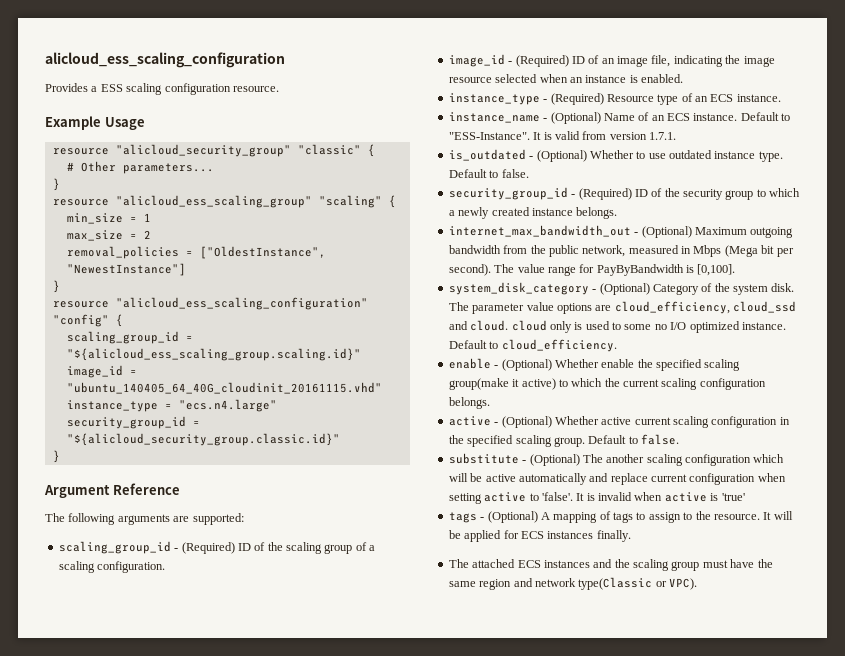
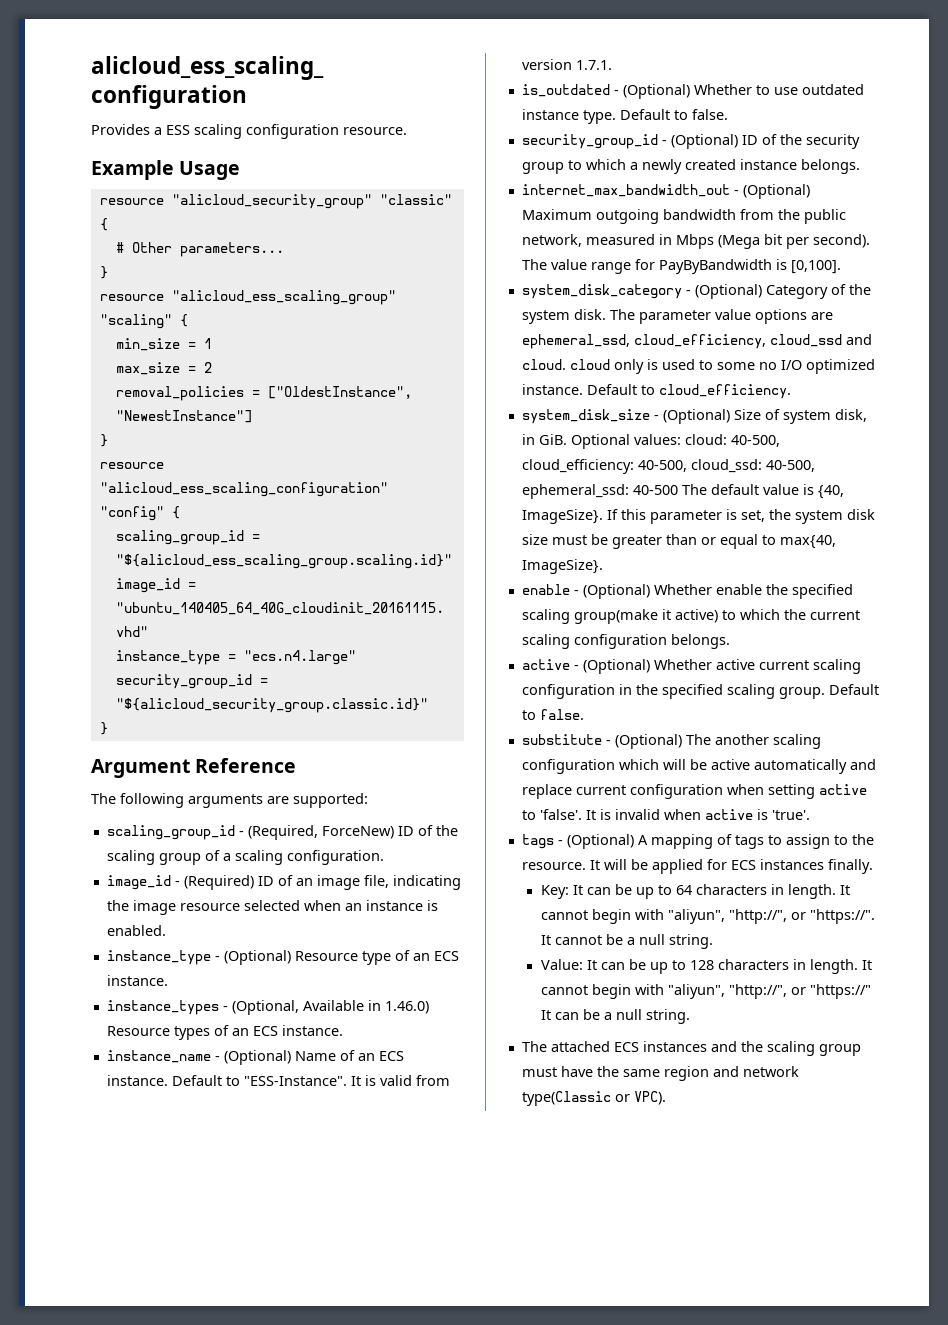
[181,542,235,554] (Required) -> [247,825,394,840] (Required, ForceNew)
[550,93,604,105] (Required) -> [223,950,291,965] (Optional)
(781, 98) none -> [106,1000,429,1015] [106,1025,343,1040] // instance_types - (Optional, Available in 1.46.0) Resource types of an ECS instance.
[578,188,632,200] (Required) -> [670,134,738,149] (Optional)
(612, 308) none -> [521,334,630,349] ephemeral_ssd,
(617, 345) none -> [521,409,867,424] [521,434,780,449] [521,459,815,474] [521,484,844,499] [521,509,875,524] [521,534,836,549] [521,559,603,574] // system_disk_size - (Optional) Size of system disk, in GiB. Optional values: cloud: 40-500, cloud_efficiency: 40-500, cloud_ssd: 40-500, ephemeral_ssd: 40-500 The default value is {40, ImageSize}. If this parameter is set, the system disk size must be greater than or equal to max{40, ImageSize}.
[721,493,745,501] 'true' -> [771,810,810,820] 'true'.
(631, 536) none -> [540,884,850,899] [540,909,875,924] [540,934,713,949] [540,959,872,974] [540,984,871,999] [540,1009,690,1024] // Key: It can be up to 64 characters in length. It cannot begin with "aliyun", "http://", or "https://". It cannot be a null string. // Value: It can be up to 128 characters in length. It cannot begin with "aliyun", "http://", or "https://" It can be a null string.

